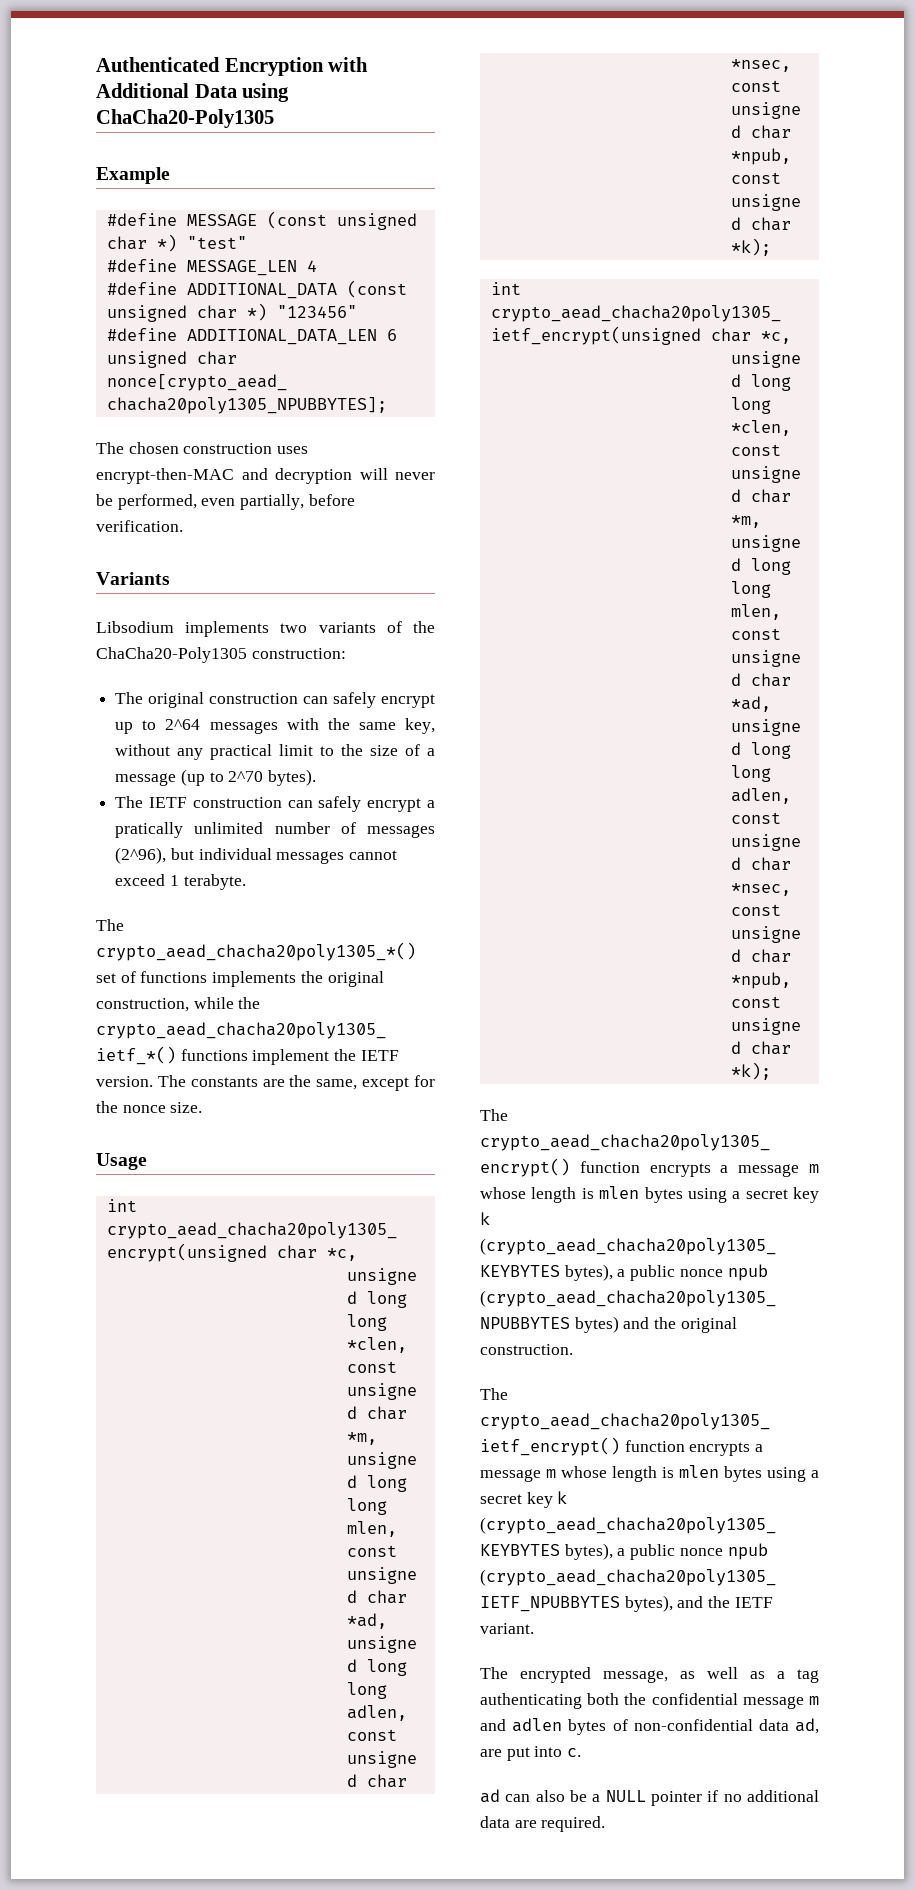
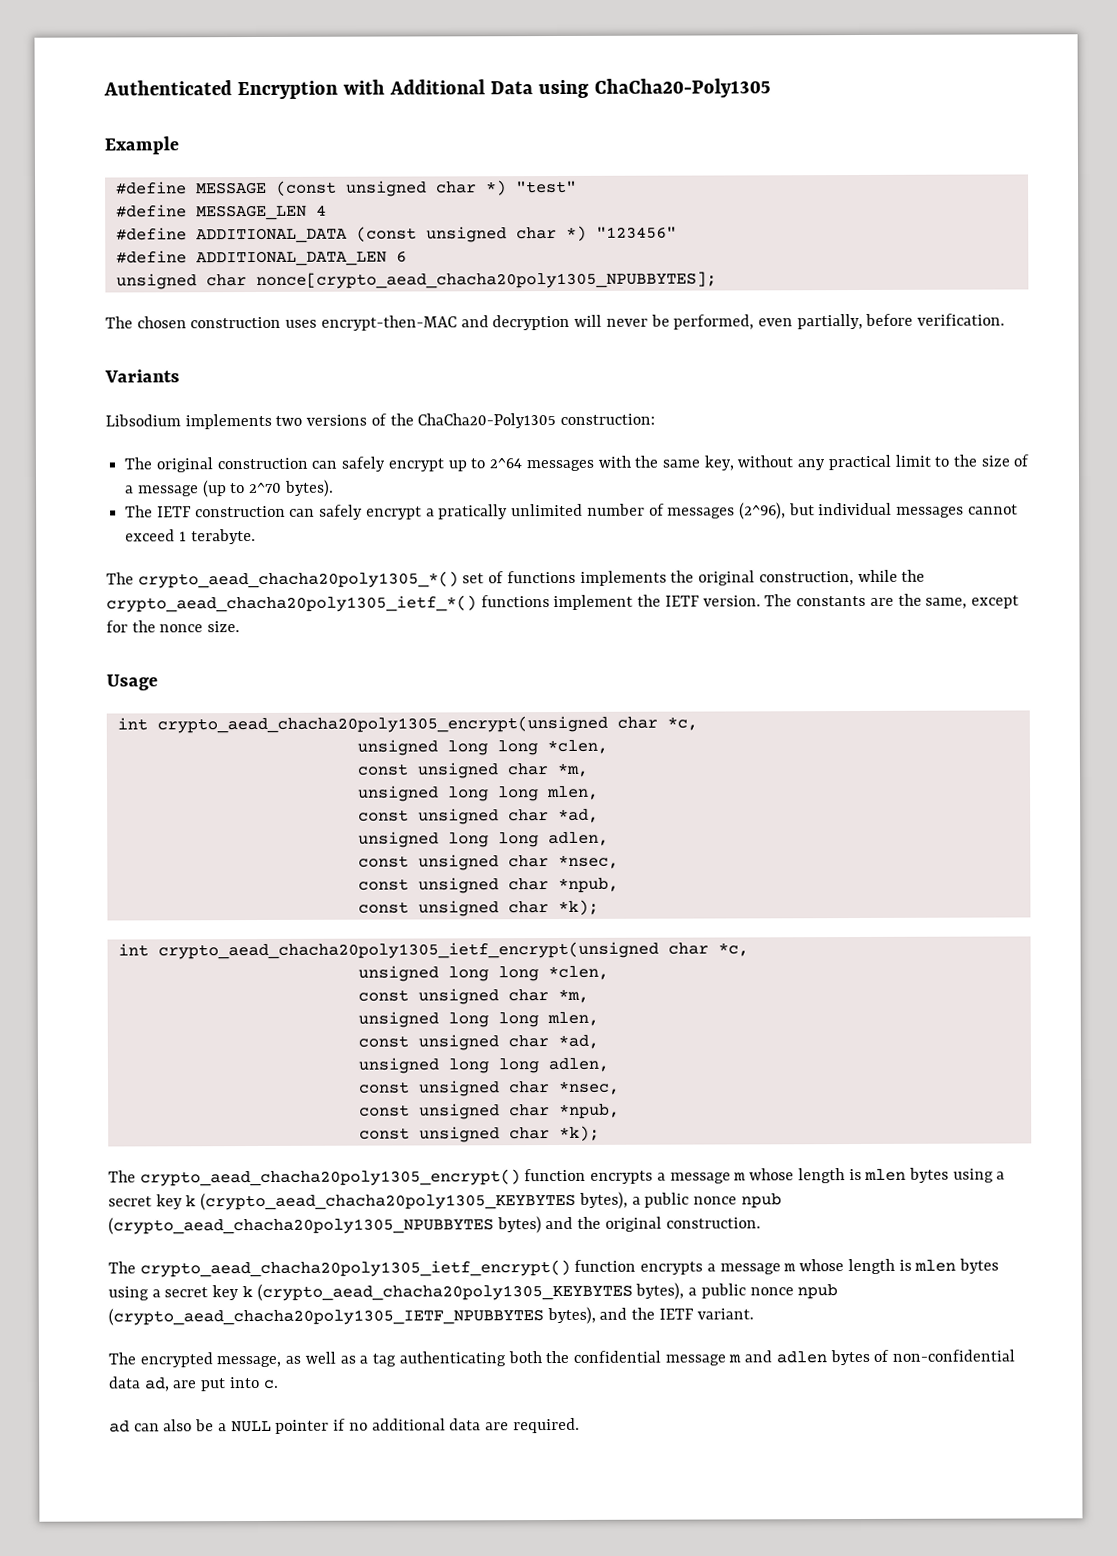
[318,622,376,633] variants -> [306,414,368,426] versions

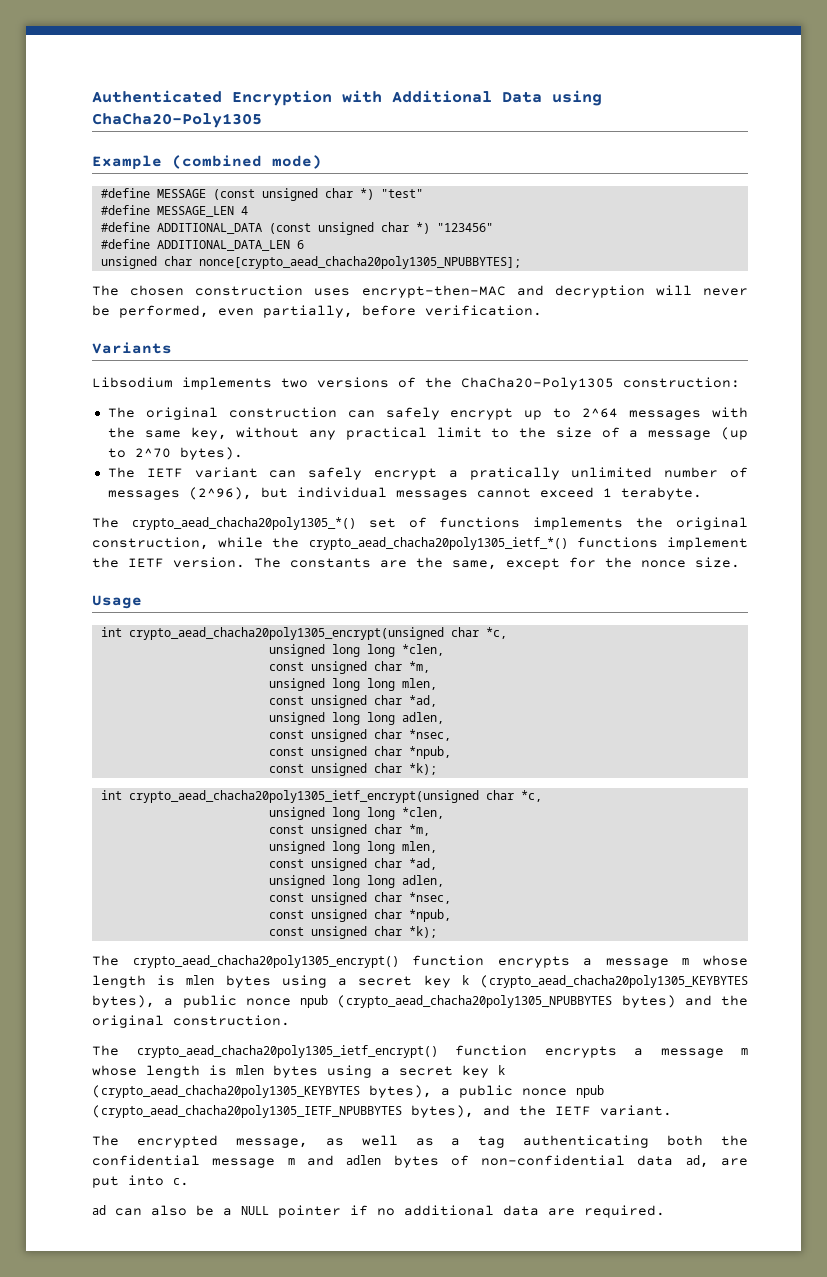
(179, 145) none -> [172,155,322,169] (combined mode)
[194,505,286,518] construction -> [194,467,258,478] variant

